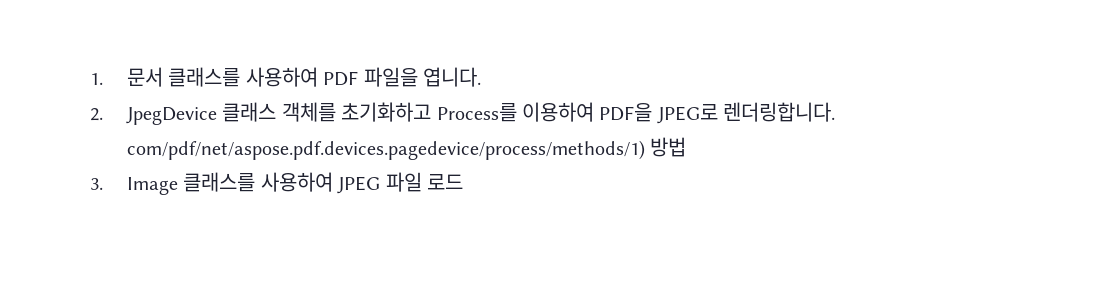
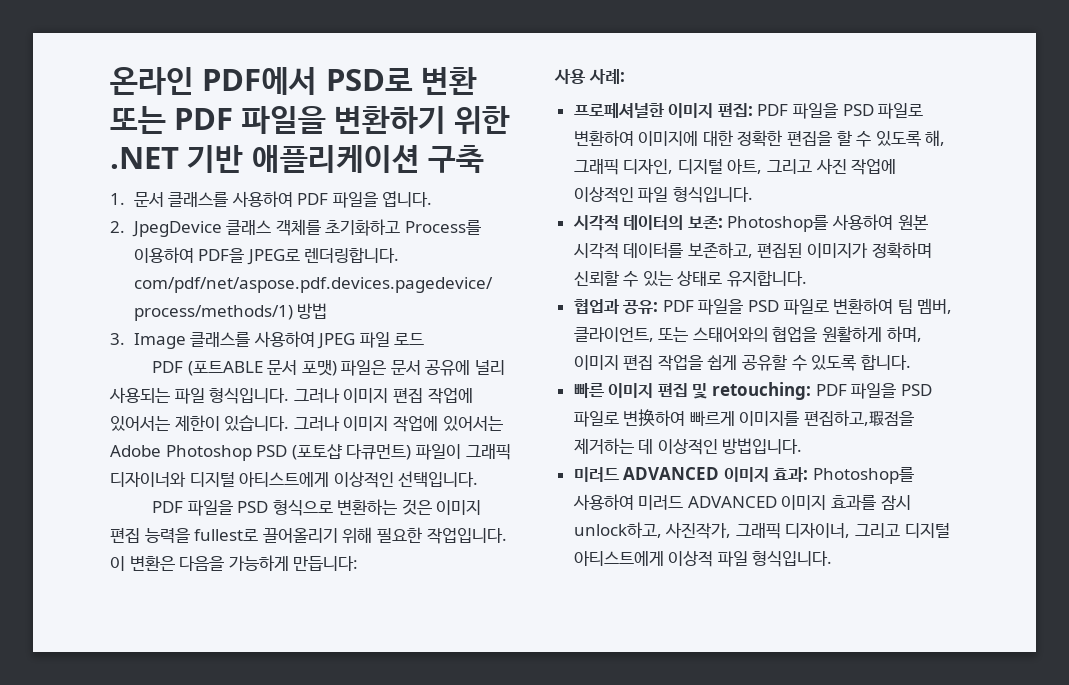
(90, 79) none -> [110,67,478,95] [110,106,511,134] [110,145,485,173] 온라인 PDF에서 PSD로 변환 또는 PDF 파일을 변환하기 위한 .NET 기반 애플리케이션 구축 //
(464, 182) none -> [151,360,506,376] [109,387,473,404] [110,415,503,432] [110,444,511,461] [110,471,479,488] [151,499,482,516] [110,527,507,544] [110,555,359,571] [554,69,625,84] [573,103,924,119] [573,130,946,147] [573,158,897,175] [573,187,753,203] [572,214,928,232] [573,242,932,259] [573,270,808,287] [573,298,953,315] [573,326,922,342] [573,354,911,371] [573,382,932,400] [573,409,915,427] [573,438,803,455] [573,467,915,484] [572,494,911,510] [573,522,950,539] [573,551,833,567] // PDF (포트ABLE 문서 포맷) 파일은 문서 공유에 널리 사용되는 파일 형식입니다. 그러나 이미지 편집 작업에 있어서는 제한이 있습니다. 그러나 이미지 작업에 있어서는 Adobe Photoshop PSD (포토샵 다큐먼트) 파일이 그래픽 디자이너와 디지털 아티스트에게 이상적인 선택입니다. // PDF 파일을 PSD 형식으로 변환하는 것은 이미지 편집 능력을 fullest로 끌어올리기 위해 필요한 작업입니다. 이 변환은 다음을 가능하게 만듭니다: // 사용 사례: // 프로페셔널한 이미지 편집: PDF 파일을 PSD 파일로 변환하여 이미지에 대한 정확한 편집을 할 수 있도록 해, 그래픽 디자인, 디지털 아트, 그리고 사진 작업에 이상적인 파일 형식입니다. // 시각적 데이터의 보존: Photoshop를 사용하여 원본 시각적 데이터를 보존하고, 편집된 이미지가 정확하며 신뢰할 수 있는 상태로 유지합니다. // 협업과 공유: PDF 파일을 PSD 파일로 변환하여 팀 멤버, 클라이언트, 또는 스태어와의 협업을 원활하게 하며, 이미지 편집 작업을 쉽게 공유할 수 있도록 합니다. // 빠른 이미지 편집 및 retouching: PDF 파일을 PSD 파일로 변换하여 빠르게 이미지를 편집하고,瑕점을 제거하는 데 이상적인 방법입니다. // 미러드 ADVANCED 이미지 효과: Photoshop를 사용하여 미러드 ADVANCED 이미지 효과를 잠시 unlock하고, 사진작가, 그래픽 디자이너, 그리고 디지털 아티스트에게 이상적 파일 형식입니다.

